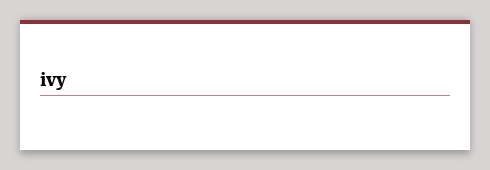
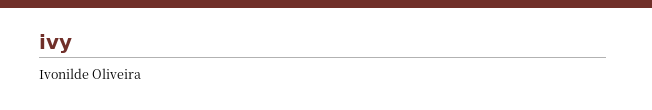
(67, 81) none -> [39,68,142,79] // Ivonilde Oliveira

